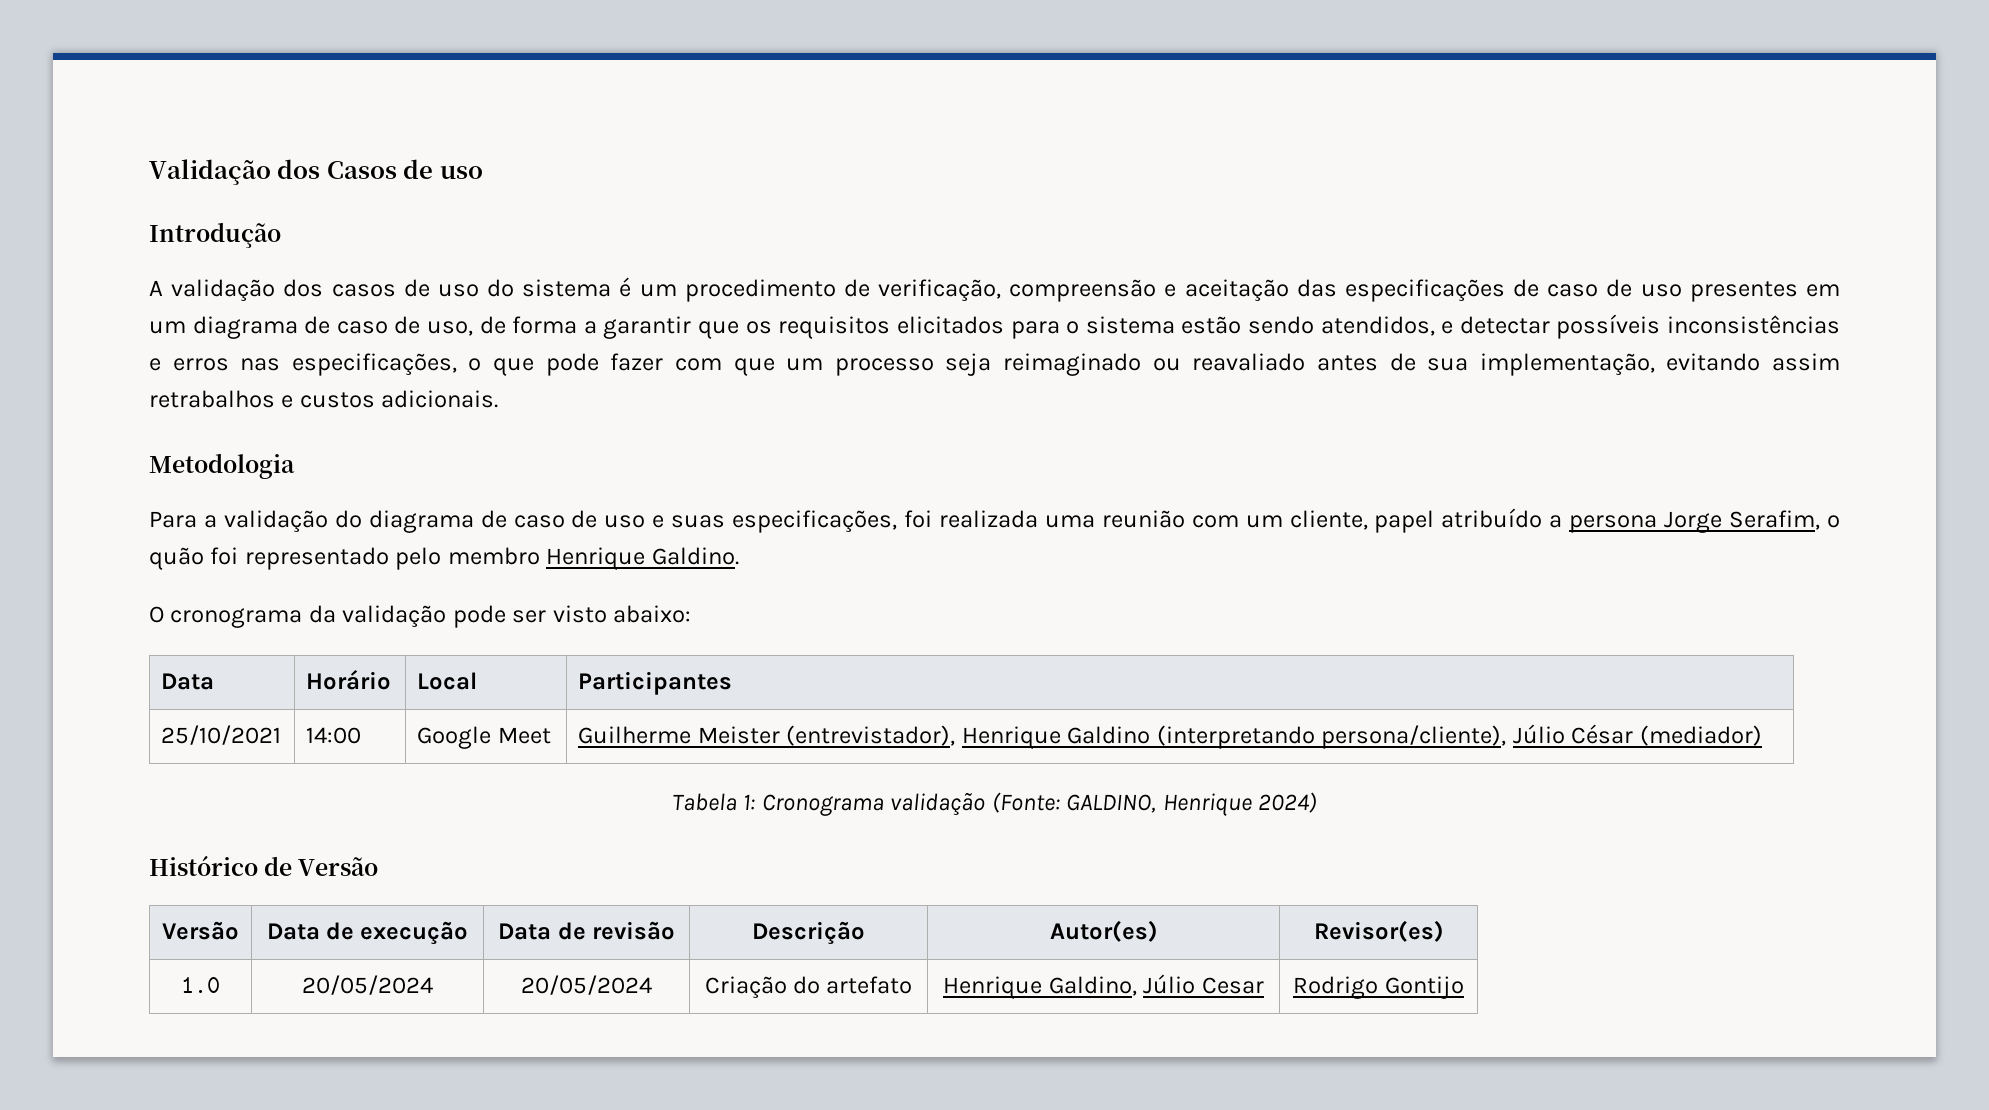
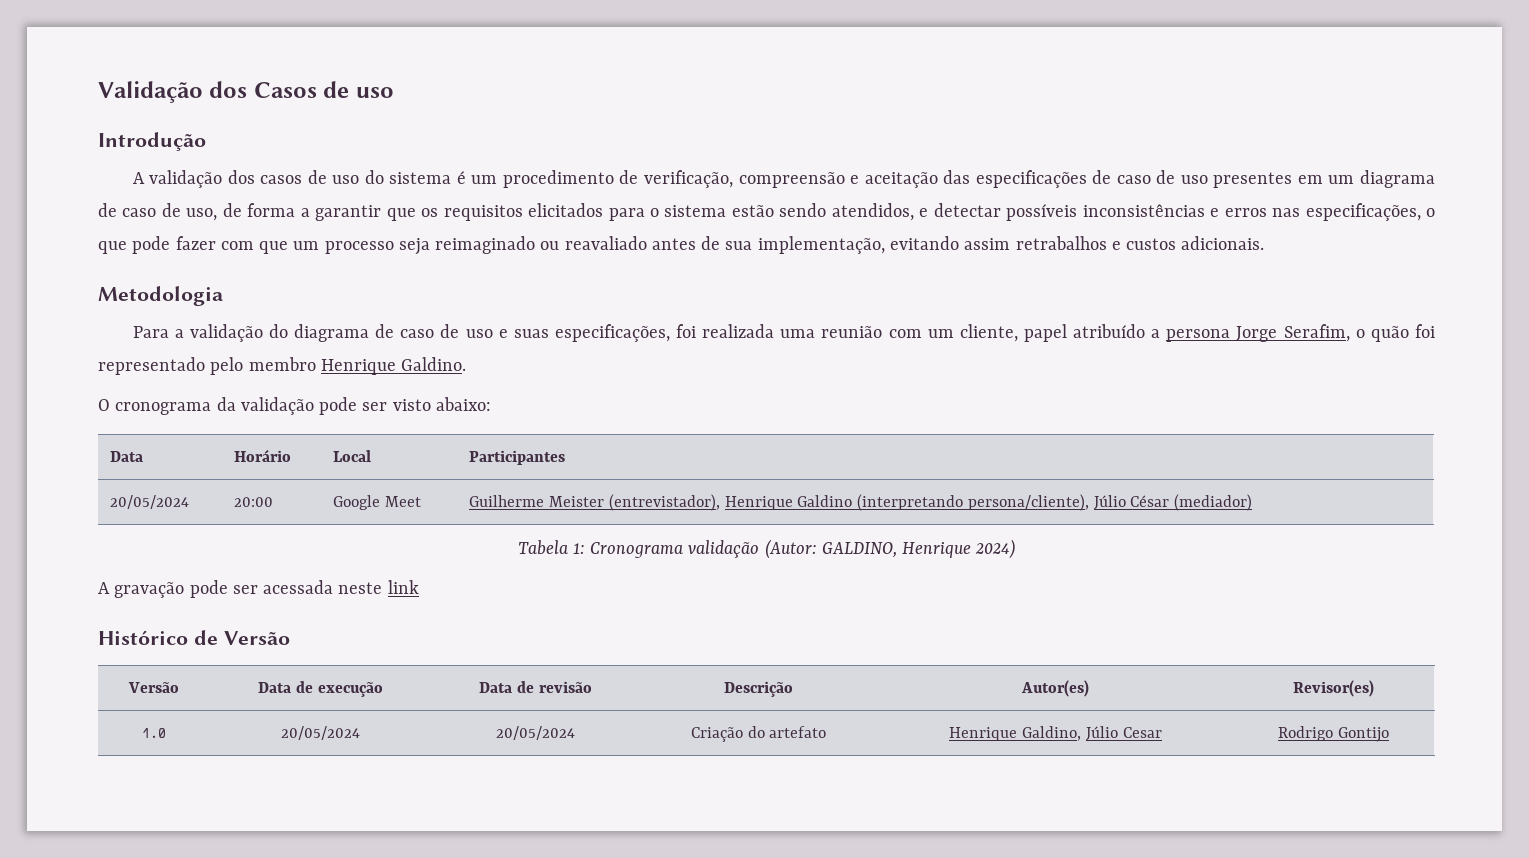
[161,725,282,745] [306,727,362,744] 25/10/2021 | 14:00 -> [110,495,190,509] [234,497,274,507] 20/05/2024 | 20:00
[991,792,1060,813] (Fonte: -> [764,539,817,559] (Autor:
(1318, 802) none -> [98,580,419,598] // A gravação pode ser acessada neste link

